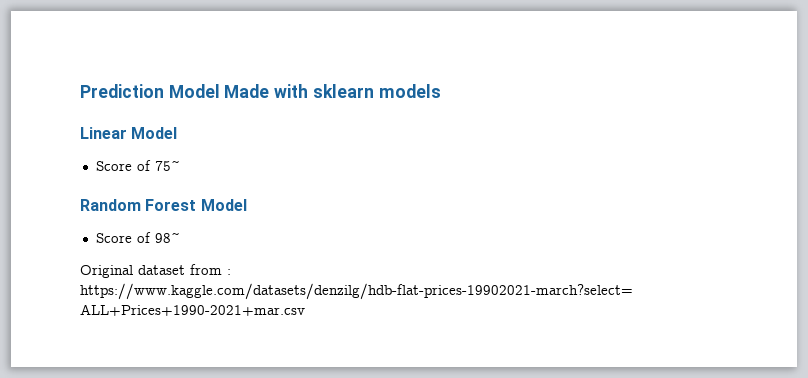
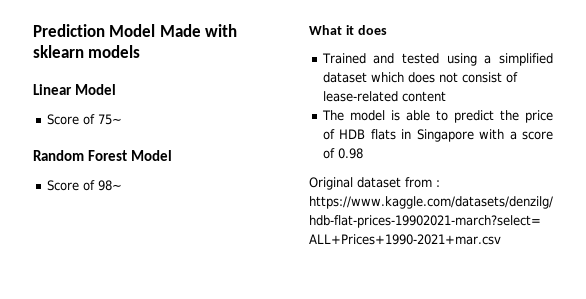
(180, 237) none -> [309,25,387,35] [321,53,553,66] [322,72,518,83] [322,91,446,102] [321,110,553,123] [322,129,553,142] [322,148,363,159] // What it does // Trained and tested using a simplified dataset which does not consist of lease-related content // The model is able to predict the price of HDB flats in Singapore with a score of 0.98

